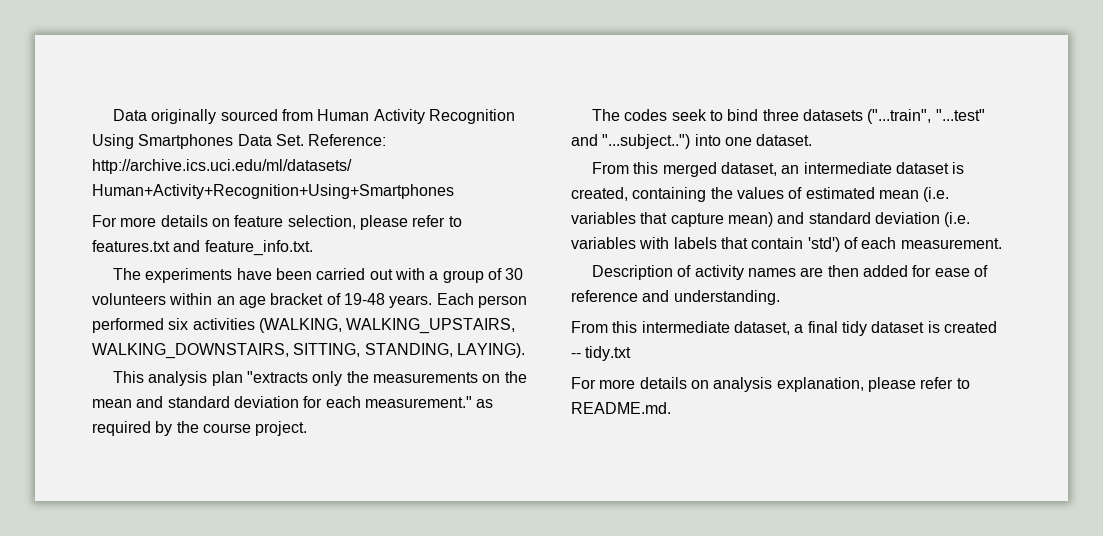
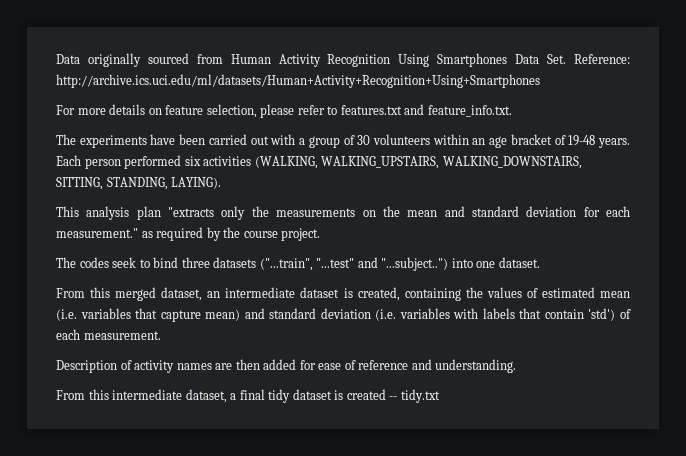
[571,377,970,392] [571,402,671,414] // For more details on analysis explanation, please refer to README.md. -> (440, 396) none

